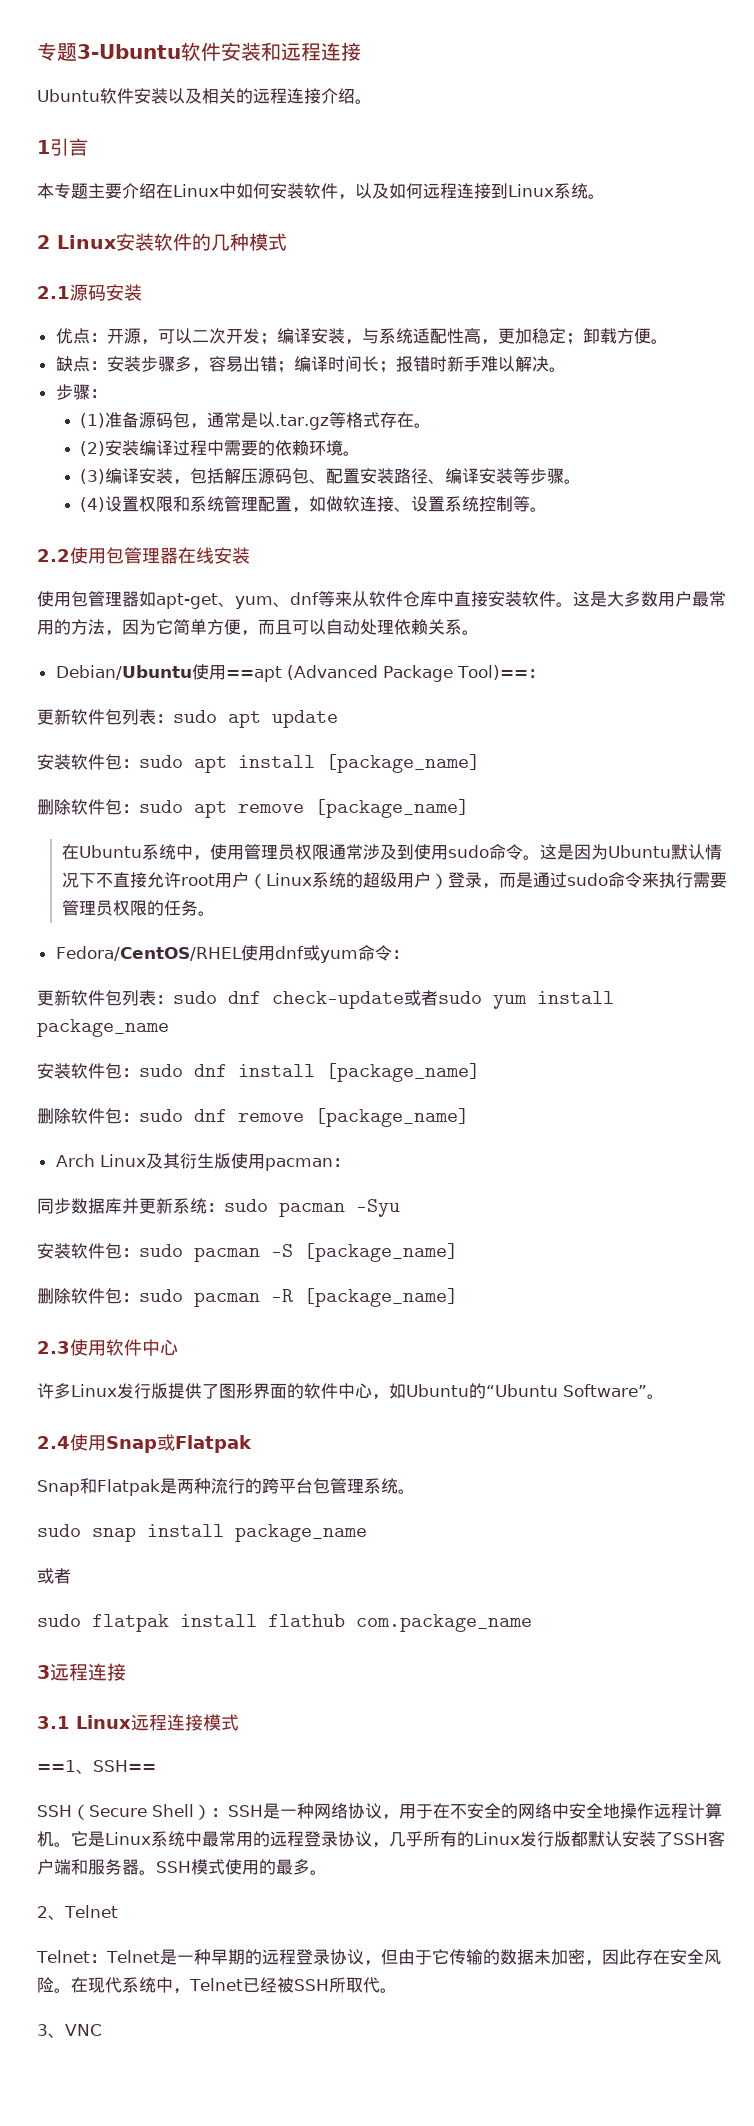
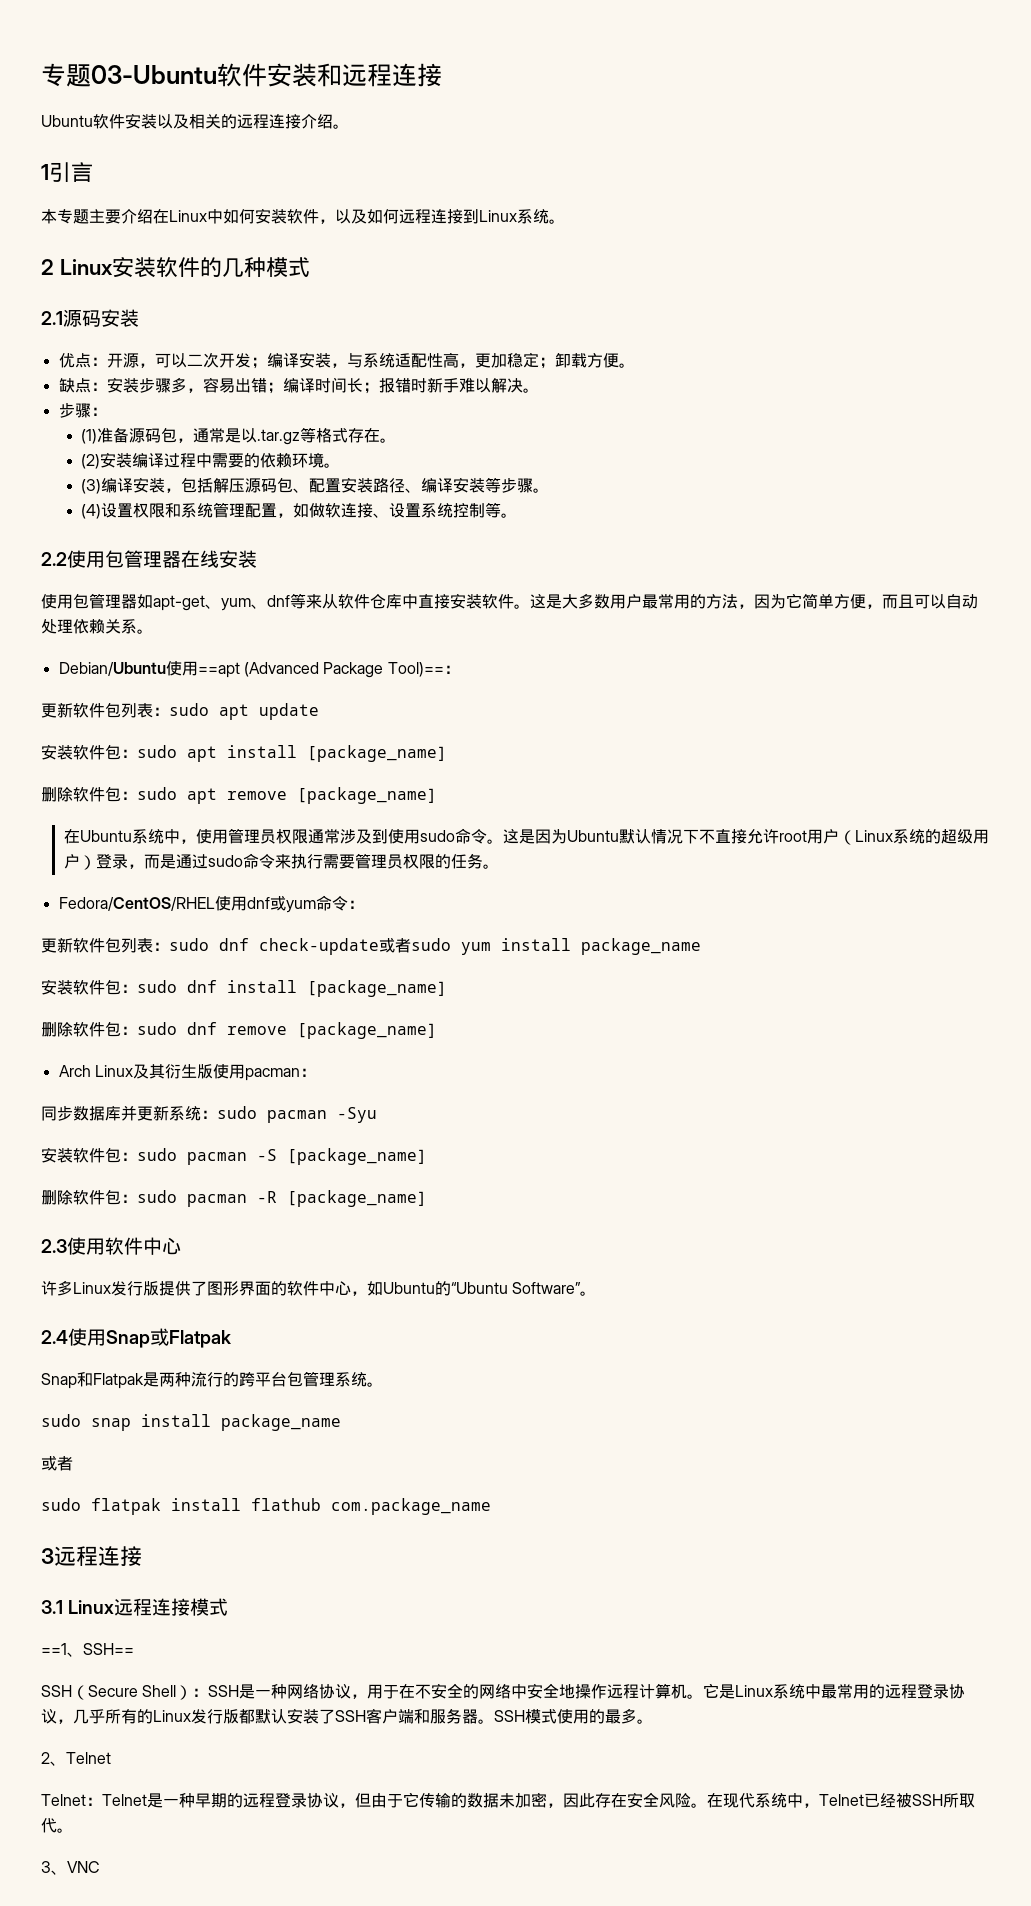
[37,42,181,61] 专题3-Ubuntu -> [41,63,217,87] 专题03-Ubuntu

